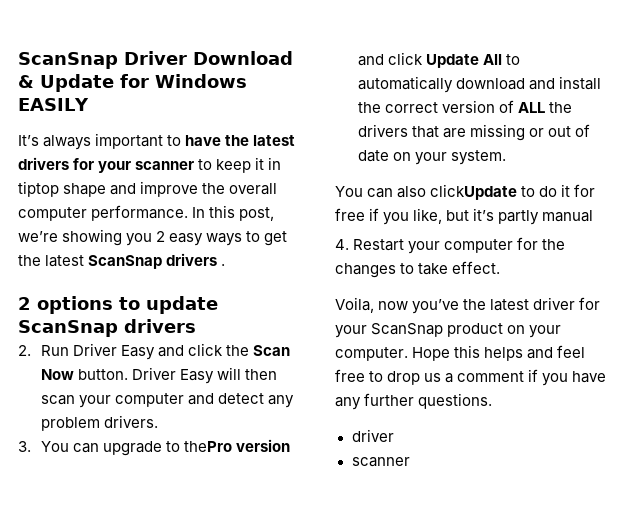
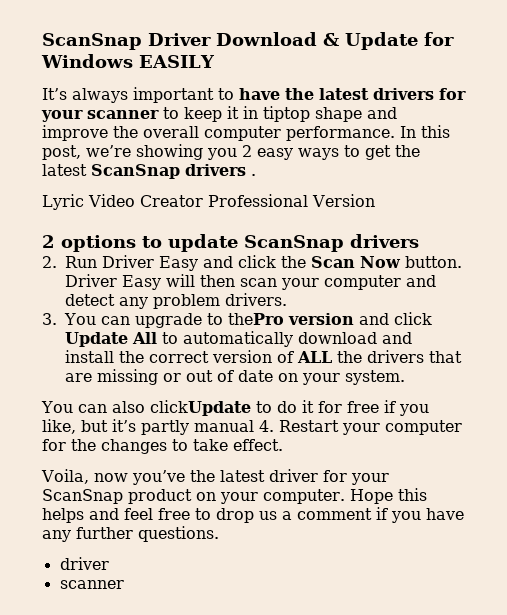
(226, 265) none -> [42,194,375,210] // Lyric Video Creator Professional Version
(594, 216) // -> (254, 426) none

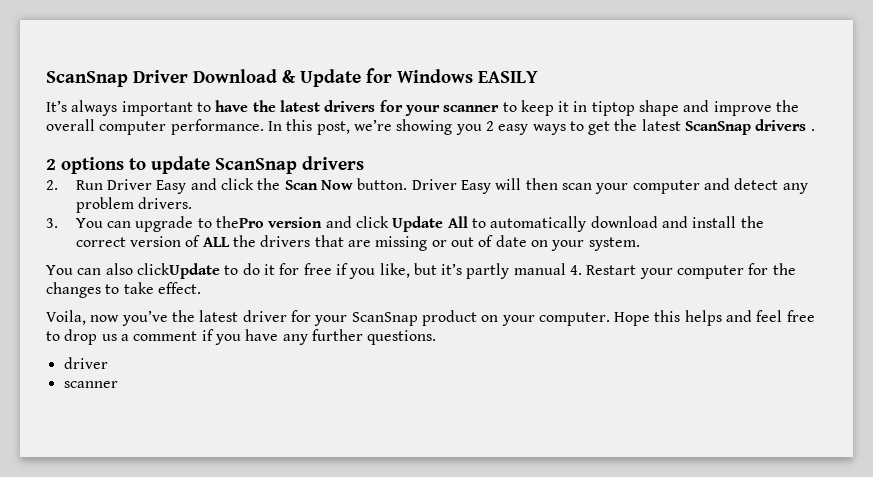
[42,194,375,210] // Lyric Video Creator Professional Version -> (815, 130) none

